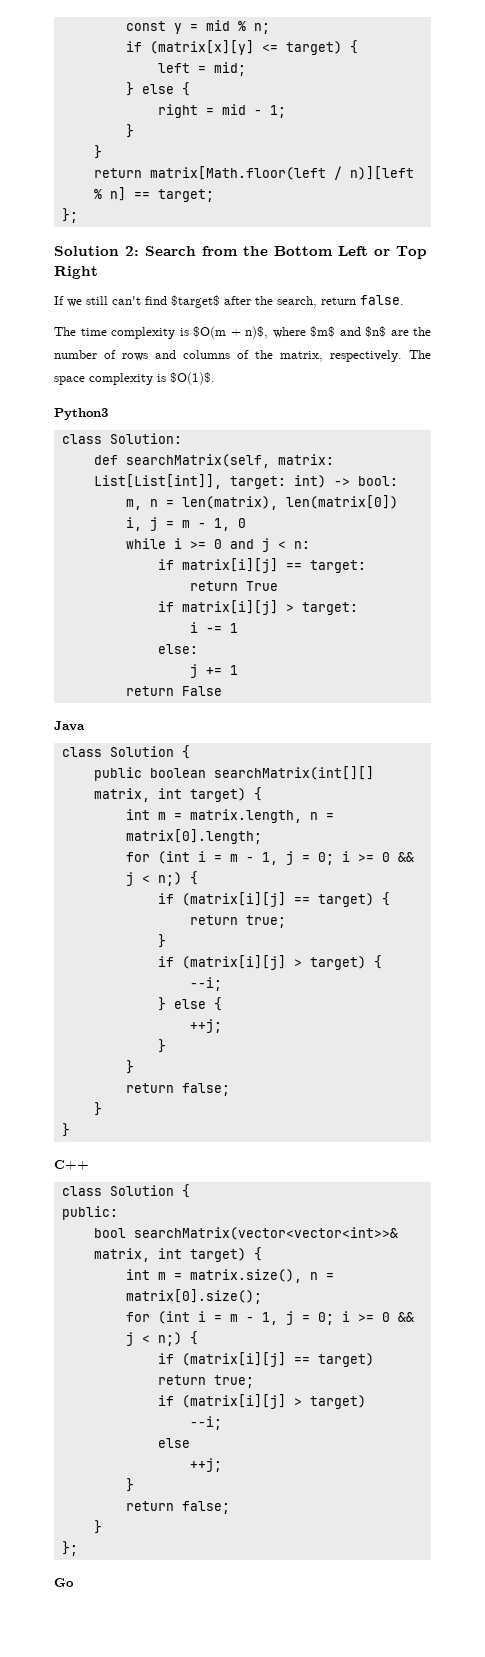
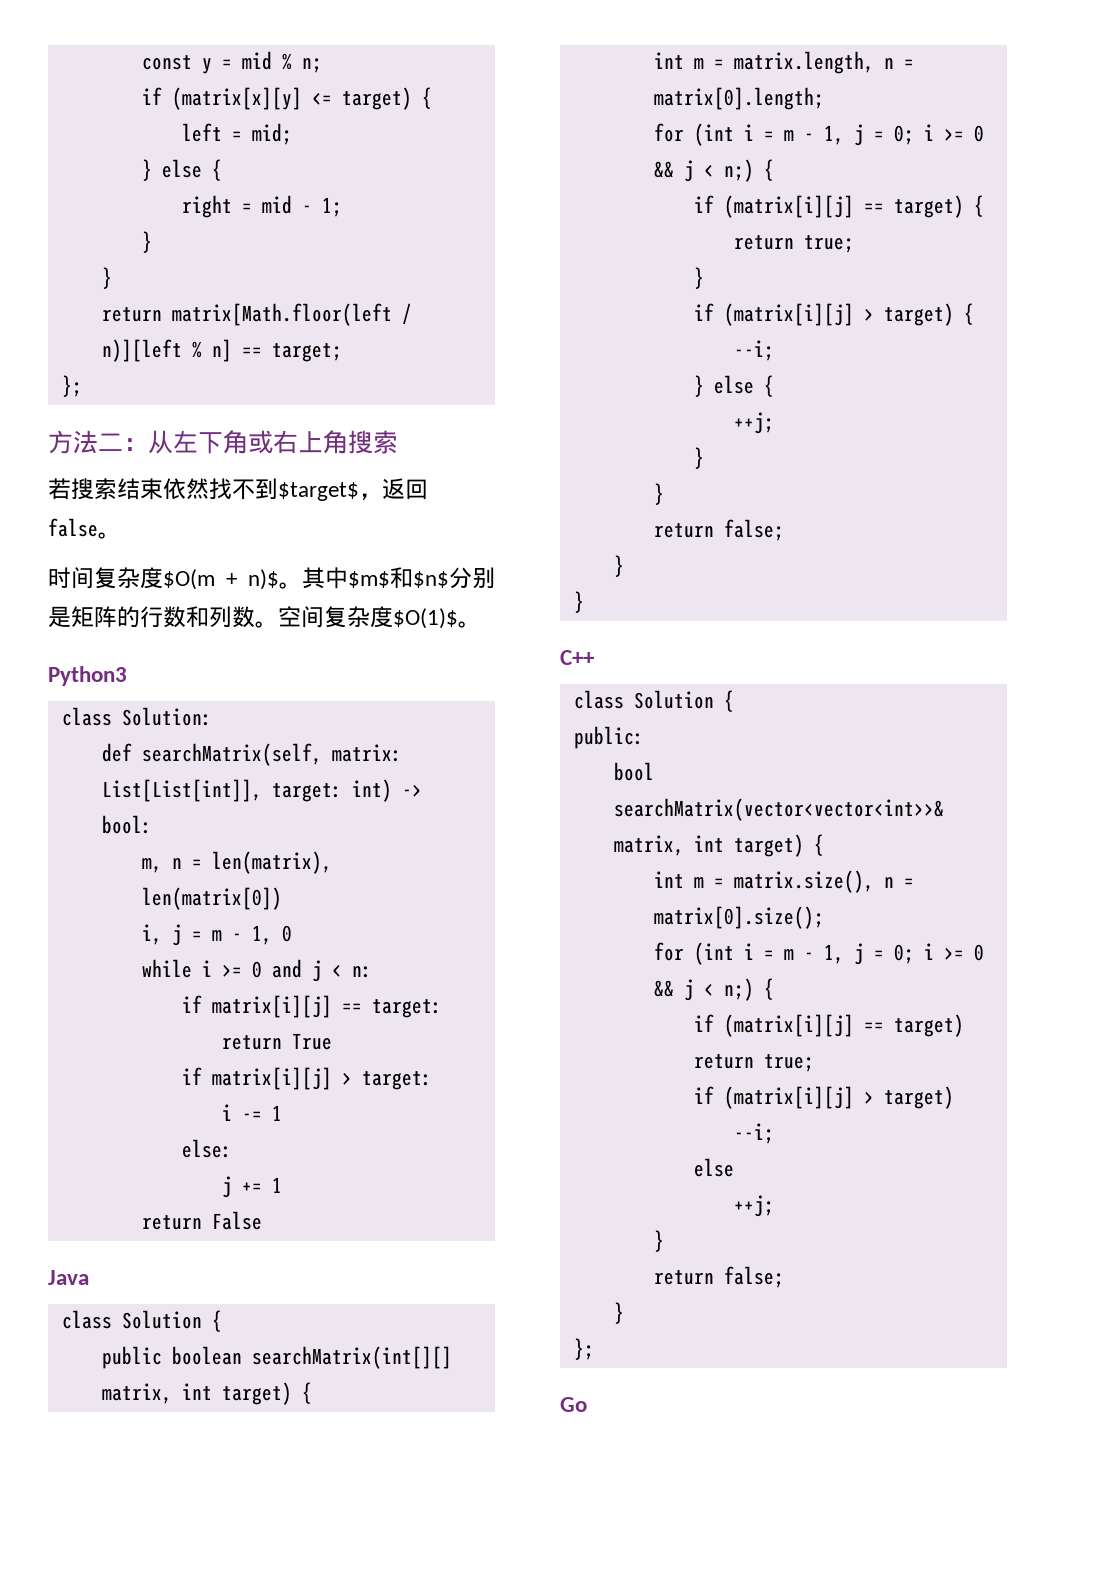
[54,246,427,259] [54,266,98,279] [54,295,404,308] [54,326,431,339] [54,350,431,362] [54,372,215,385] Solution 2: Search from the Bottom Left or Top Right // If we still can't find $target$ after the search, return false. // The time complexity is $O(m + n)$, where $m$ and $n$ are the number of rows and columns of the matrix, respectively. The space complexity is $O(1)$. -> [48,430,398,454] [48,478,428,501] [48,518,121,539] [48,567,495,590] [48,606,481,629] 方法二：从左下角或右上角搜索 // 若搜索结束依然找不到$target$，返回false。 // 时间复杂度$O(m + n)$。其中$m$和$n$分别是矩阵的行数和列数。空间复杂度$O(1)$。

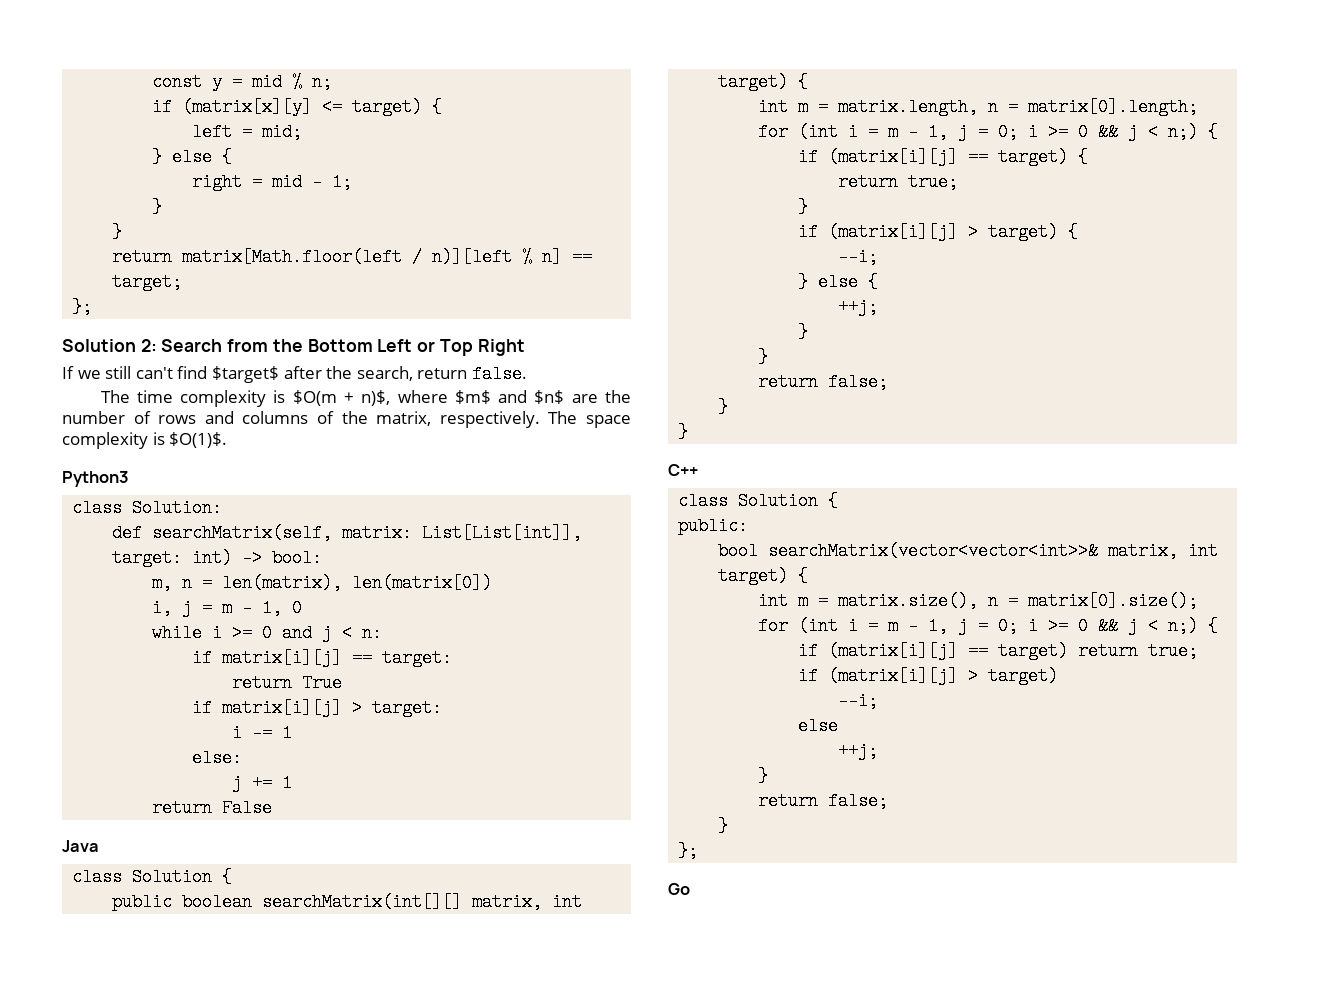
[48,430,398,454] [48,478,428,501] [48,518,121,539] [48,567,495,590] [48,606,481,629] 方法二：从左下角或右上角搜索 // 若搜索结束依然找不到$target$，返回false。 // 时间复杂度$O(m + n)$。其中$m$和$n$分别是矩阵的行数和列数。空间复杂度$O(1)$。 -> [62,339,525,356] [62,365,527,383] [100,390,632,407] [62,411,632,428] [62,432,228,449] Solution 2: Search from the Bottom Left or Top Right // If we still can't find $target$ after the search, return false. // The time complexity is $O(m + n)$, where $m$ and $n$ are the number of rows and columns of the matrix, respectively. The space complexity is $O(1)$.

